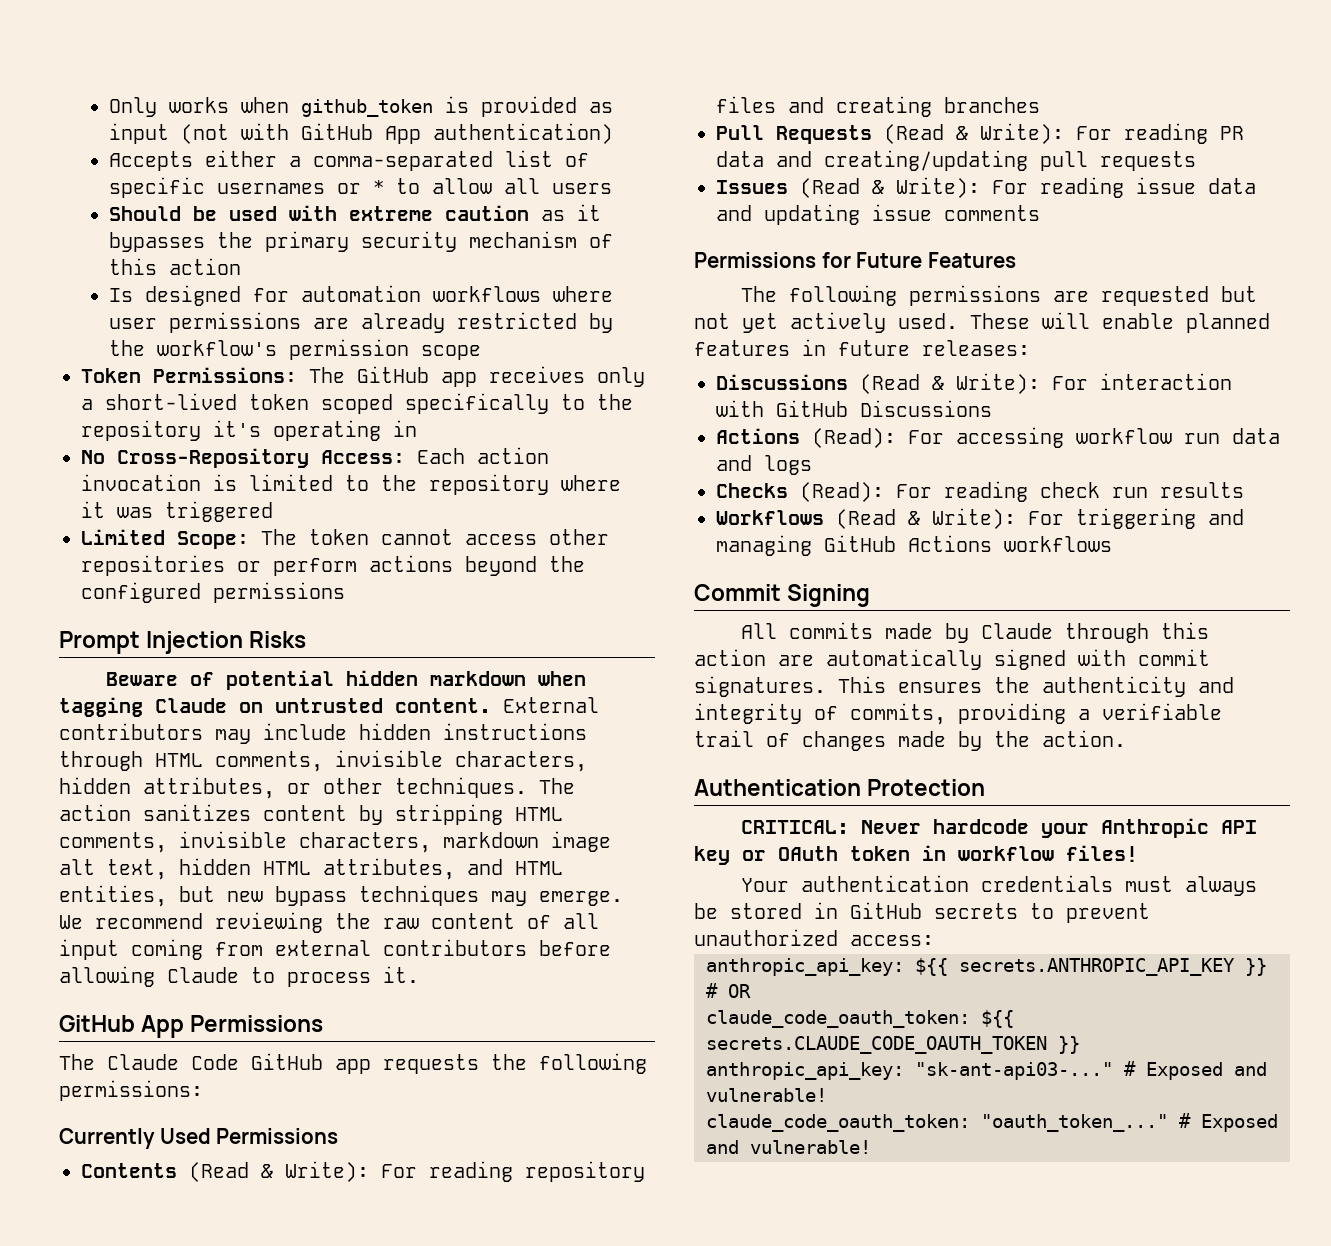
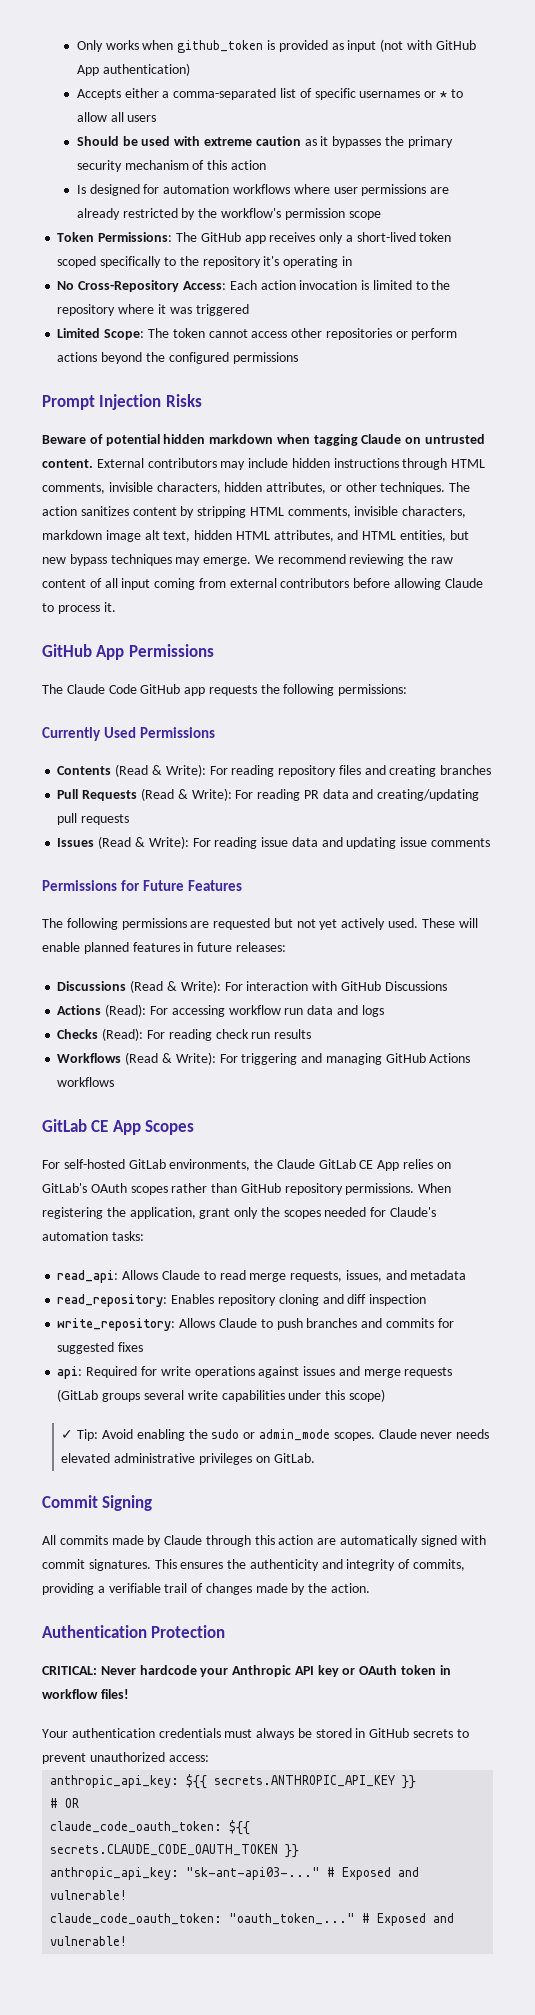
(1112, 544) none -> [42,1119,195,1135] [42,1159,451,1171] [42,1183,452,1195] [42,1207,437,1219] [42,1231,144,1241] [57,1270,467,1283] [57,1294,427,1307] [57,1318,454,1331] [57,1342,144,1354] [57,1366,453,1379] [57,1389,385,1402] [61,1429,490,1441] [61,1453,315,1465] // GitLab CE App Scopes // For self-hosted GitLab environments, the Claude GitLab CE App relies on GitLab's OAuth scopes rather than GitHub repository permissions. When registering the application, grant only the scopes needed for Claude's automation tasks: // read_api: Allows Claude to read merge requests, issues, and metadata // read_repository: Enables repository cloning and diff inspection // write_repository: Allows Claude to push branches and commits for suggested fixes // api: Required for write operations against issues and merge requests (GitLab groups several write capabilities under this scope) // ✓ Tip: Avoid enabling the sudo or admin_mode scopes. Claude never needs elevated administrative privileges on GitLab.

